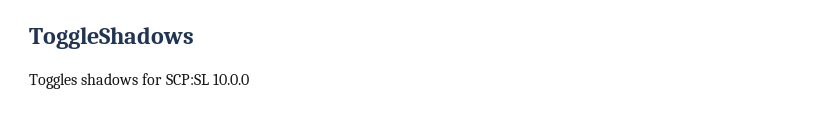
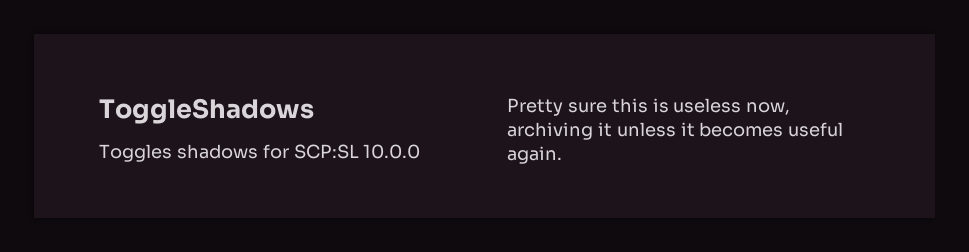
(249, 79) none -> [507,98,791,116] [507,122,844,140] [507,146,562,164] Pretty sure this is useless now, archiving it unless it becomes useful again.

